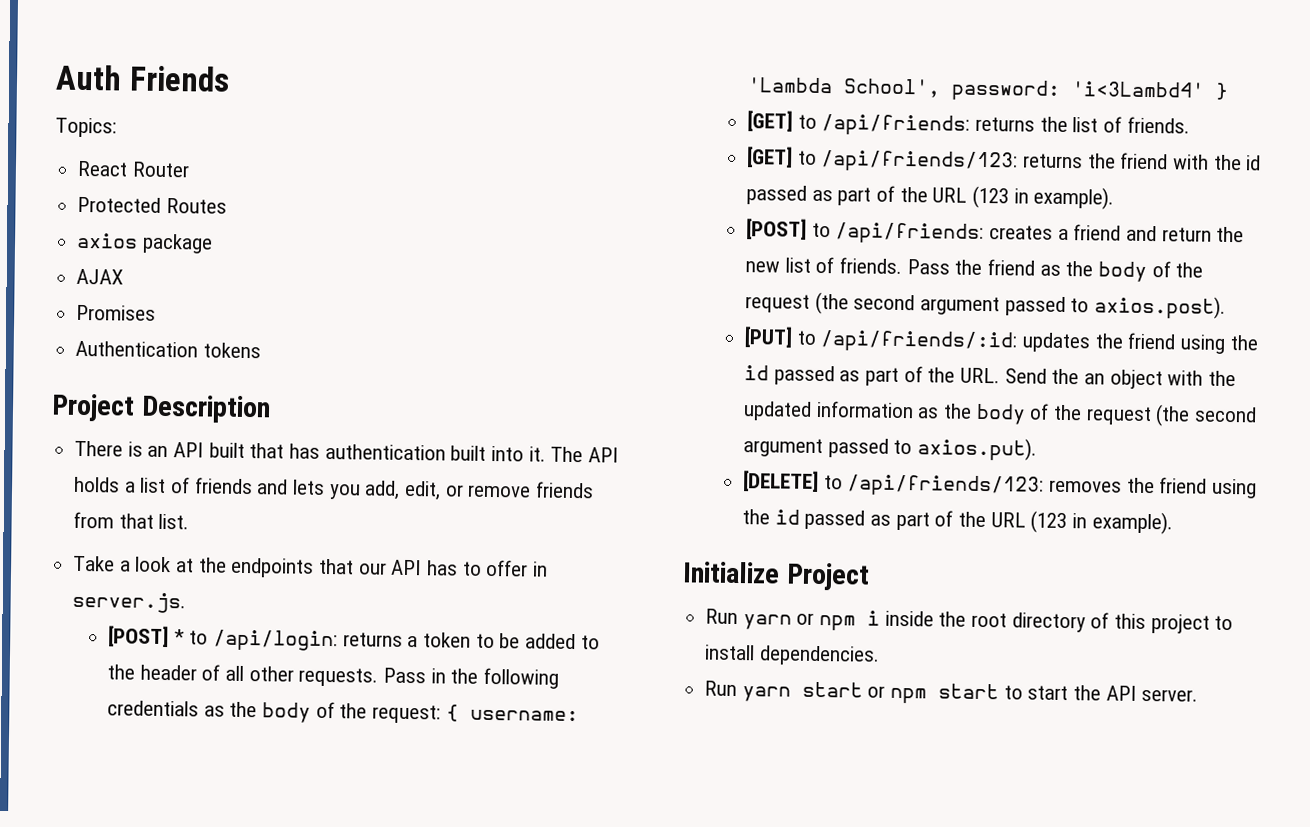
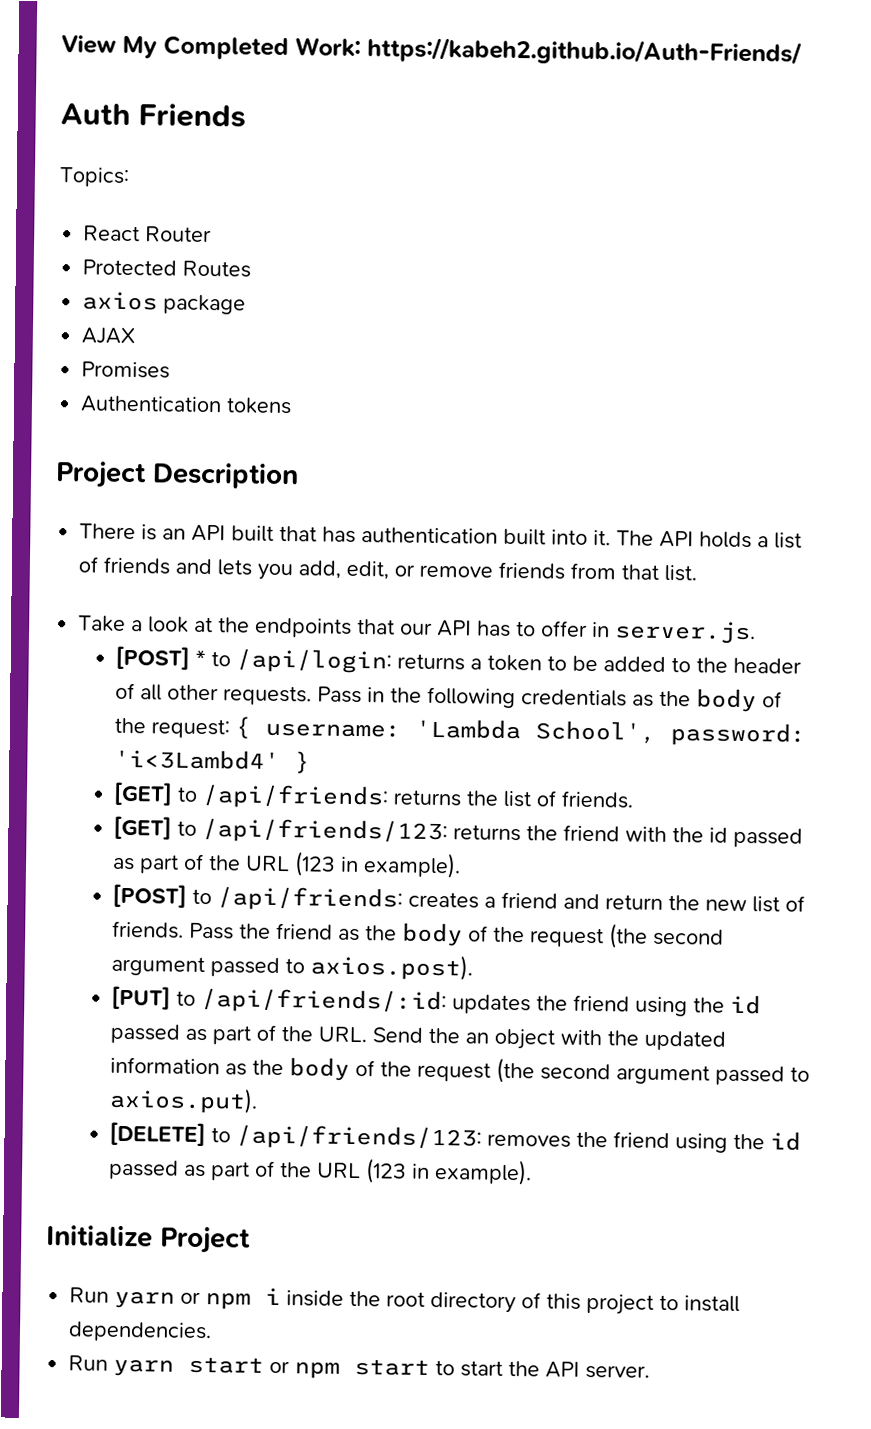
(55, 77) none -> [61,35,802,67] View My Completed Work: https://kabeh2.github.io/Auth-Friends/ //

